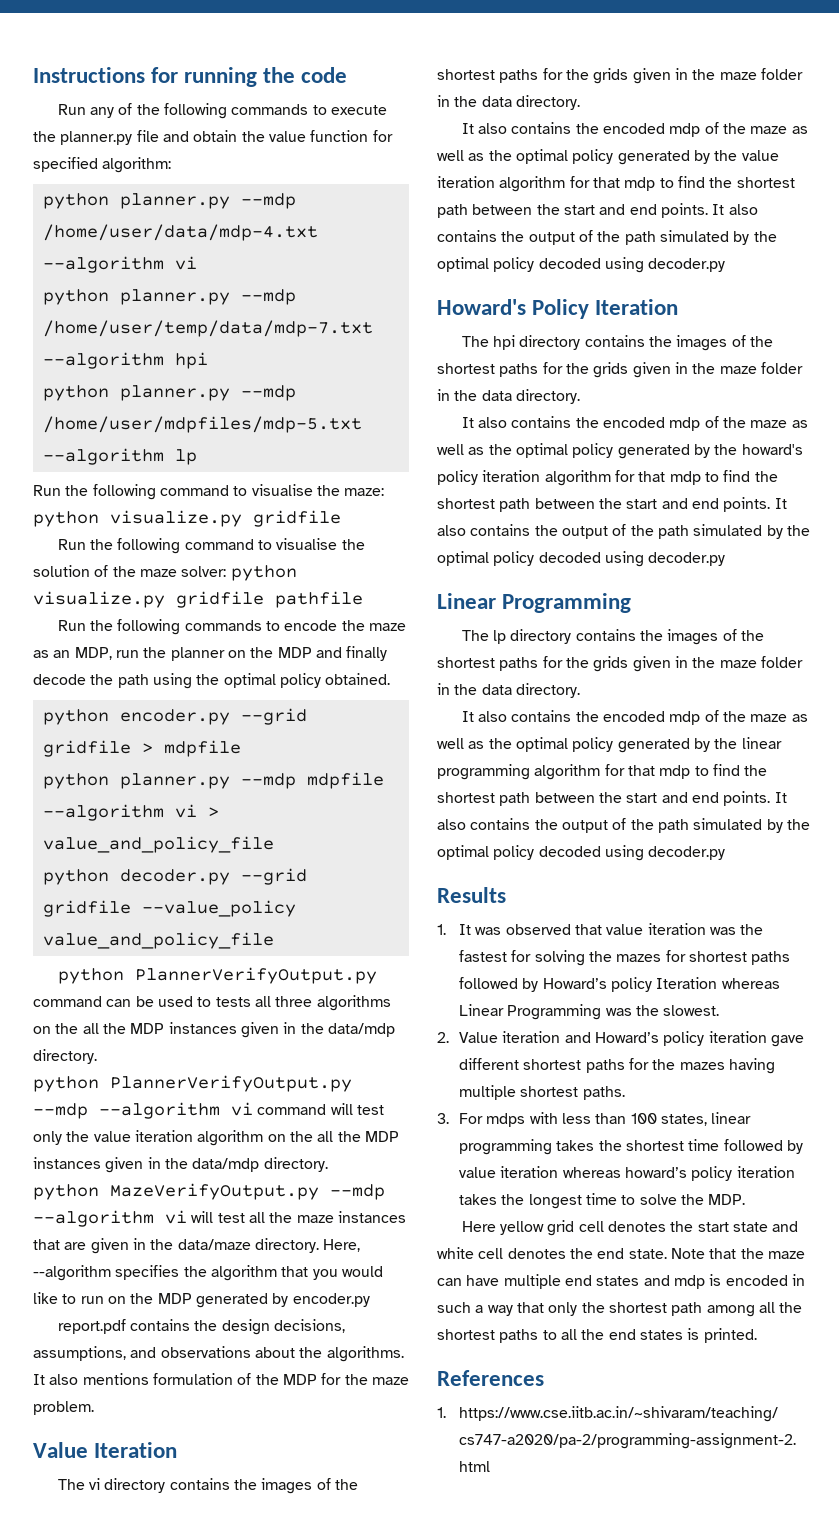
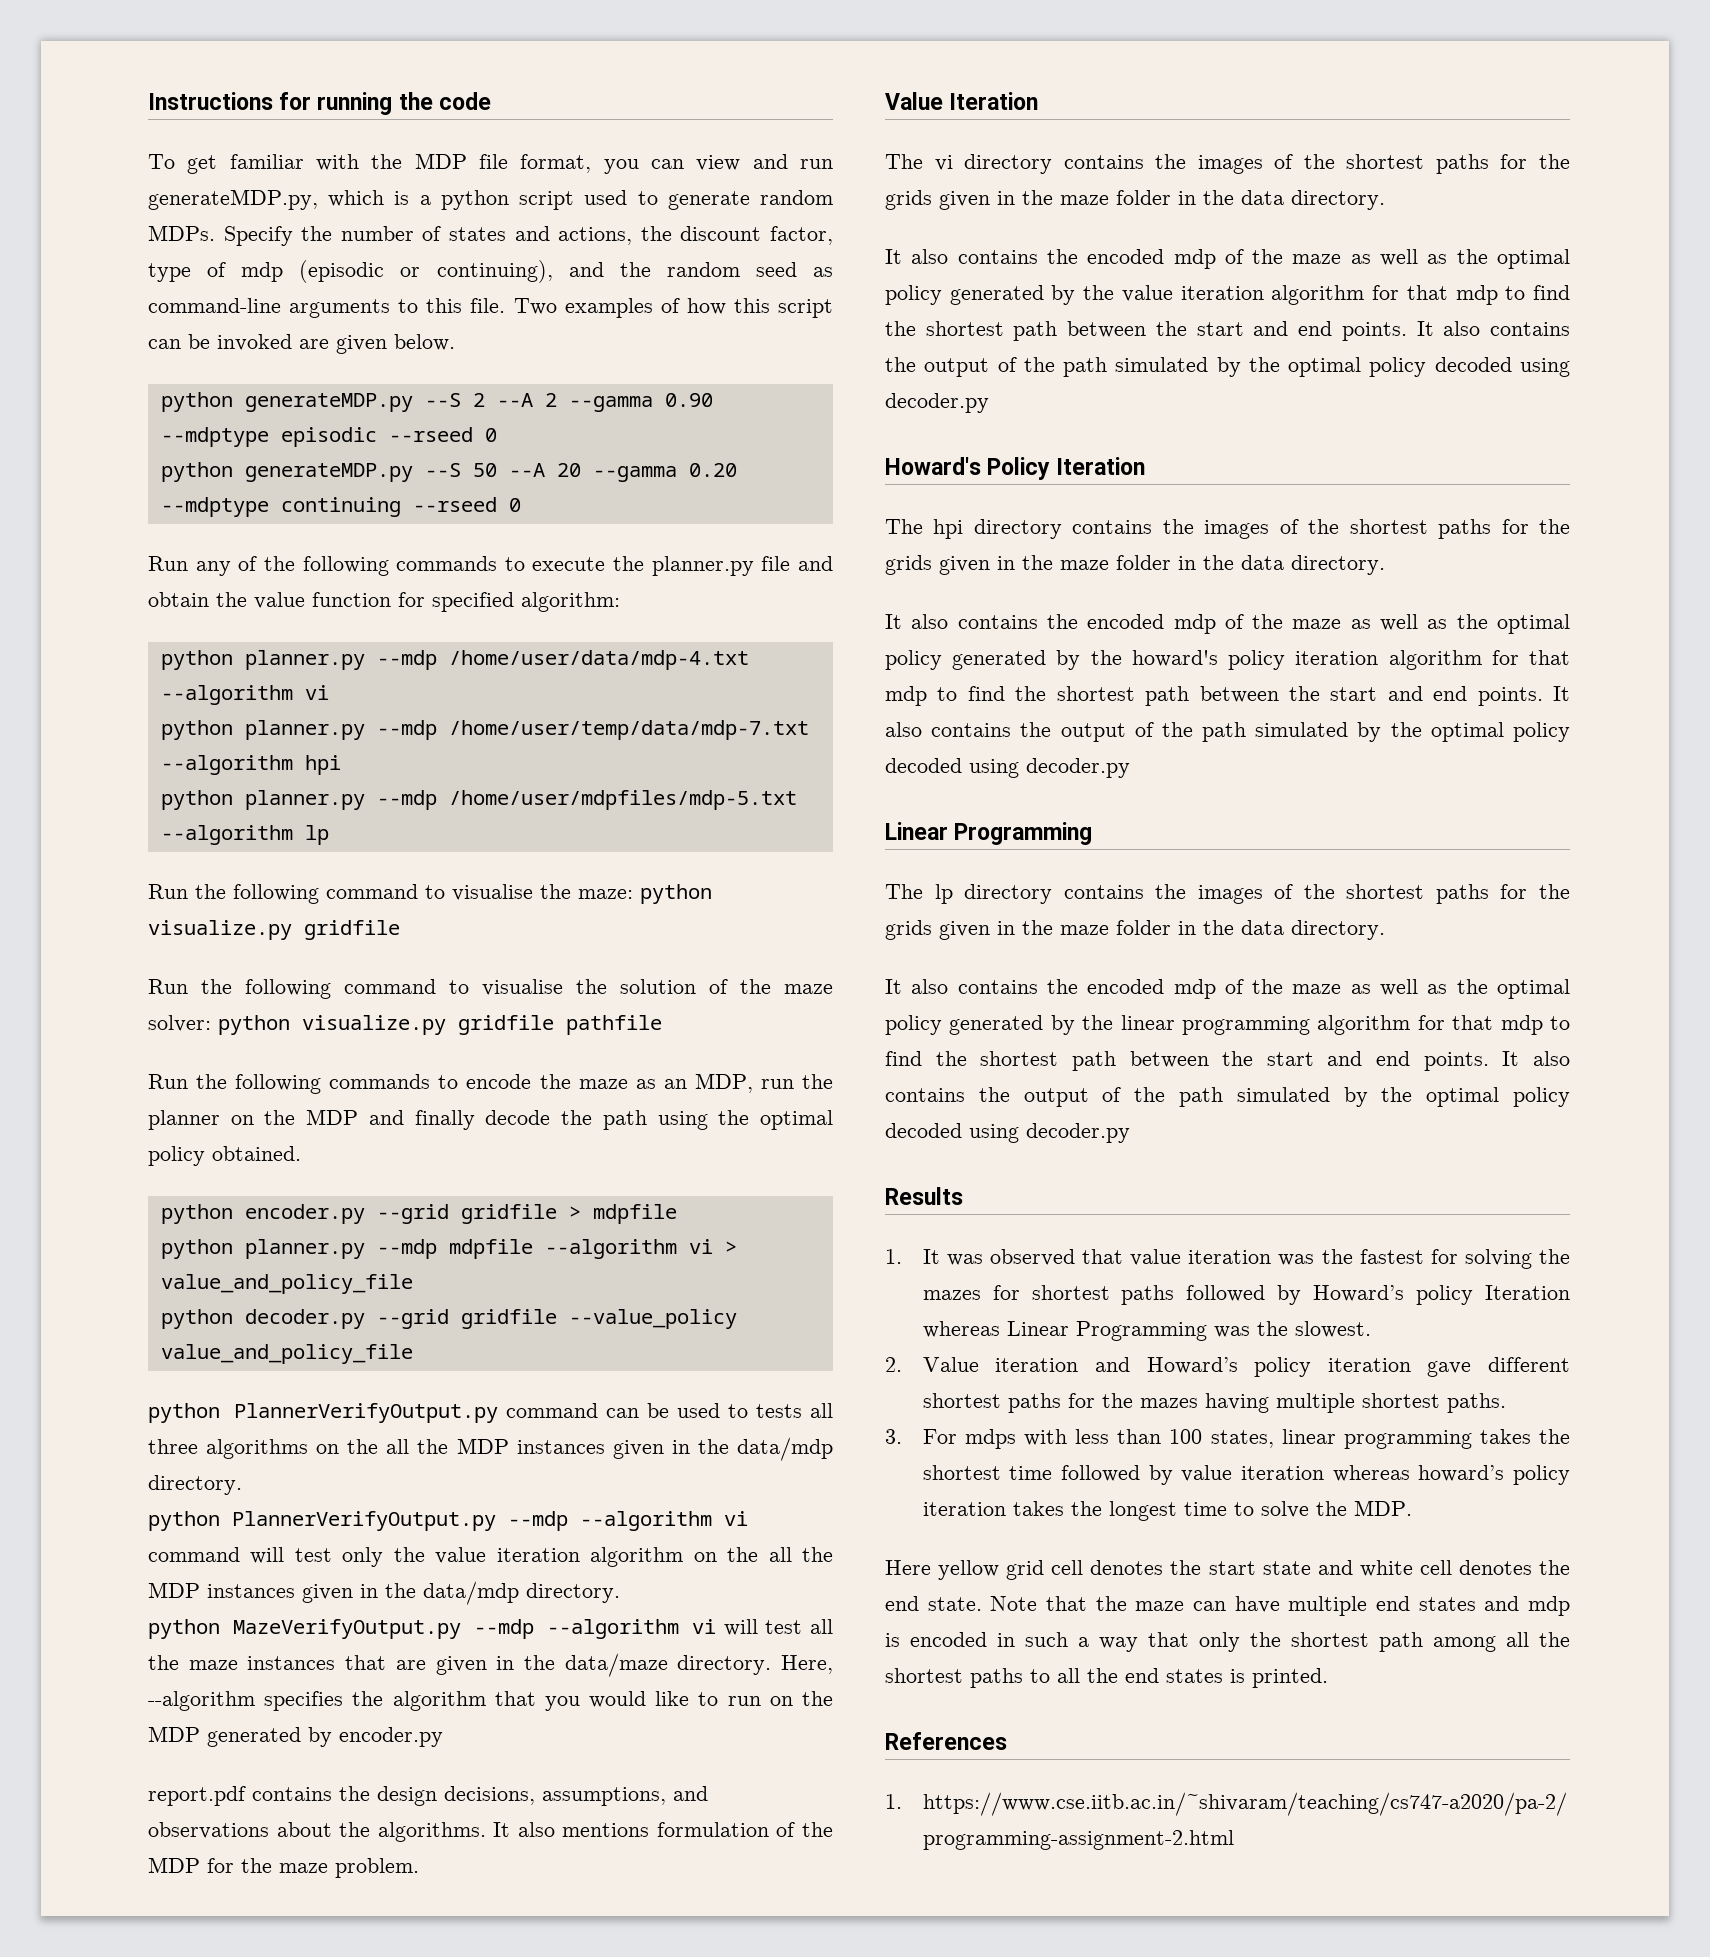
(348, 75) none -> [148,153,834,174] [148,189,833,210] [148,225,834,246] [148,260,834,283] [148,298,834,318] [148,334,455,354] [160,392,713,412] [160,427,497,447] [160,462,737,482] [160,497,521,517] // To get familiar with the MDP file format, you can view and run generateMDP.py, which is a python script used to generate random MDPs. Specify the number of states and actions, the discount factor, type of mdp (episodic or continuing), and the random seed as command-line arguments to this file. Two examples of how this script can be invoked are given below. // python generateMDP.py --S 2 --A 2 --gamma 0.90 --mdptype episodic --rseed 0 // python generateMDP.py --S 50 --A 20 --gamma 0.20 --mdptype continuing --rseed 0

